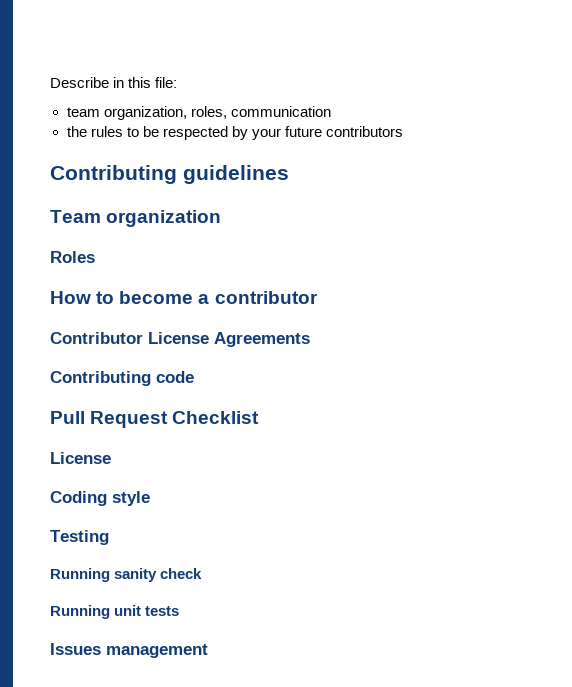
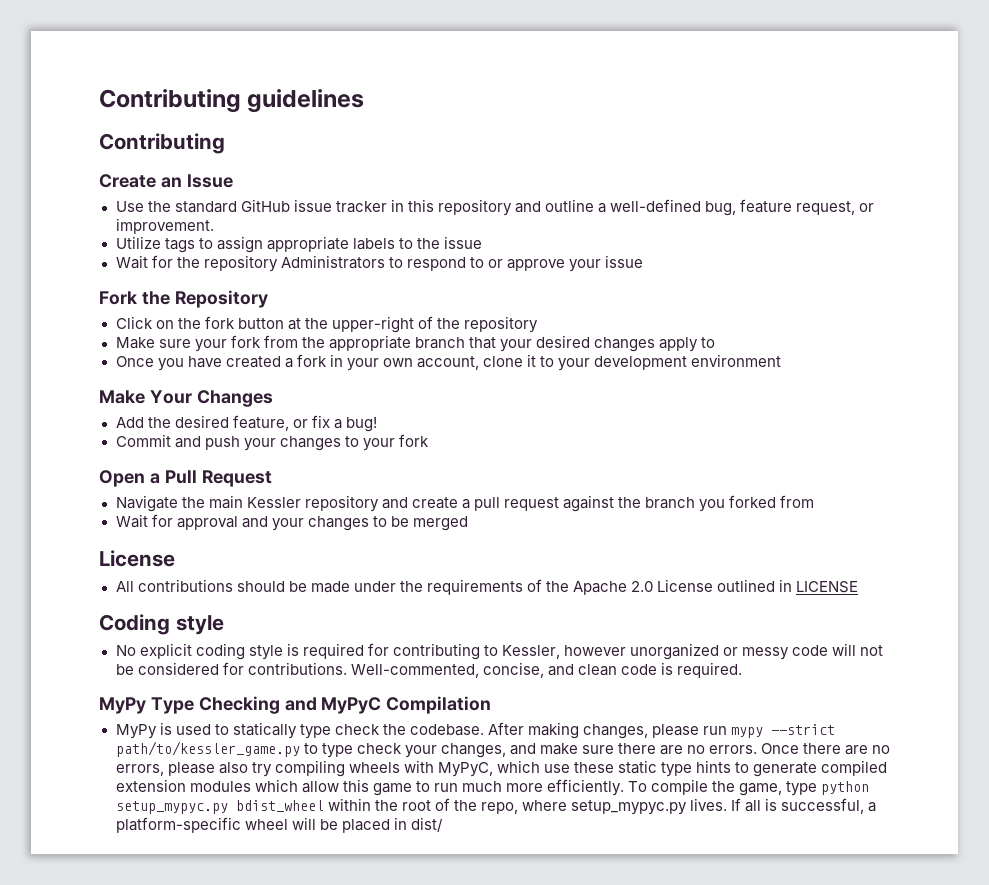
[50,77,178,88] [66,106,331,120] [66,126,403,140] [50,165,289,184] [50,210,222,227] [50,251,95,263] [50,291,318,304] [50,332,310,347] [50,371,194,386] [50,411,260,428] [50,452,111,464] [50,491,150,506] [50,530,109,545] [50,568,203,582] [50,605,180,619] [50,643,208,658] Describe in this file: // team organization, roles, communication // the rules to be respected by your future contributors // Contributing guidelines // Team organization // Roles // How to become a contributor // Contributor License Agreements // Contributing code // Pull Request Checklist // License // Coding style // Testing // Running sanity check // Running unit tests // Issues management -> [99,89,365,113] [99,133,225,154] [99,174,233,188] [115,199,875,216] [115,218,214,234] [115,236,482,253] [115,255,644,272] [99,290,268,308] [115,316,538,333] [115,335,716,352] [115,354,782,371] [99,390,273,407] [115,415,377,432] [115,434,429,451] [99,470,272,487] [115,495,815,512] [115,514,468,531] [99,550,175,567] [115,579,859,595] [99,614,224,635] [115,643,884,660] [115,662,742,678] [99,696,492,714] [115,722,836,739] [115,741,891,758] [115,760,888,777] [115,779,870,796] [115,798,877,815] [115,817,443,833] Contributing guidelines // Contributing // Create an Issue // Use the standard GitHub issue tracker in this repository and outline a well-defined bug, feature request, or improvement. // Utilize tags to assign appropriate labels to the issue // Wait for the repository Administrators to respond to or approve your issue // Fork the Repository // Click on the fork button at the upper-right of the repository // Make sure your fork from the appropriate branch that your desired changes apply to // Once you have created a fork in your own account, clone it to your development environment // Make Your Changes // Add the desired feature, or fix a bug! // Commit and push your changes to your fork // Open a Pull Request // Navigate the main Kessler repository and create a pull request against the branch you forked from // Wait for approval and your changes to be merged // License // All contributions should be made under the requirements of the Apache 2.0 License outlined in LICENSE // Coding style // No explicit coding style is required for contributing to Kessler, however unorganized or messy code will not be considered for contributions. Well-commented, concise, and clean code is required. // MyPy Type Checking and MyPyC Compilation // MyPy is used to statically type check the codebase. After making changes, please run mypy --strict path/to/kessler_game.py to type check your changes, and make sure there are no errors. Once there are no errors, please also try compiling wheels with MyPyC, which use these static type hints to generate compiled extension modules which allow this game to run much more efficiently. To compile the game, type python setup_mypyc.py bdist_wheel within the root of the repo, where setup_mypyc.py lives. If all is successful, a platform-specific wheel will be placed in dist/

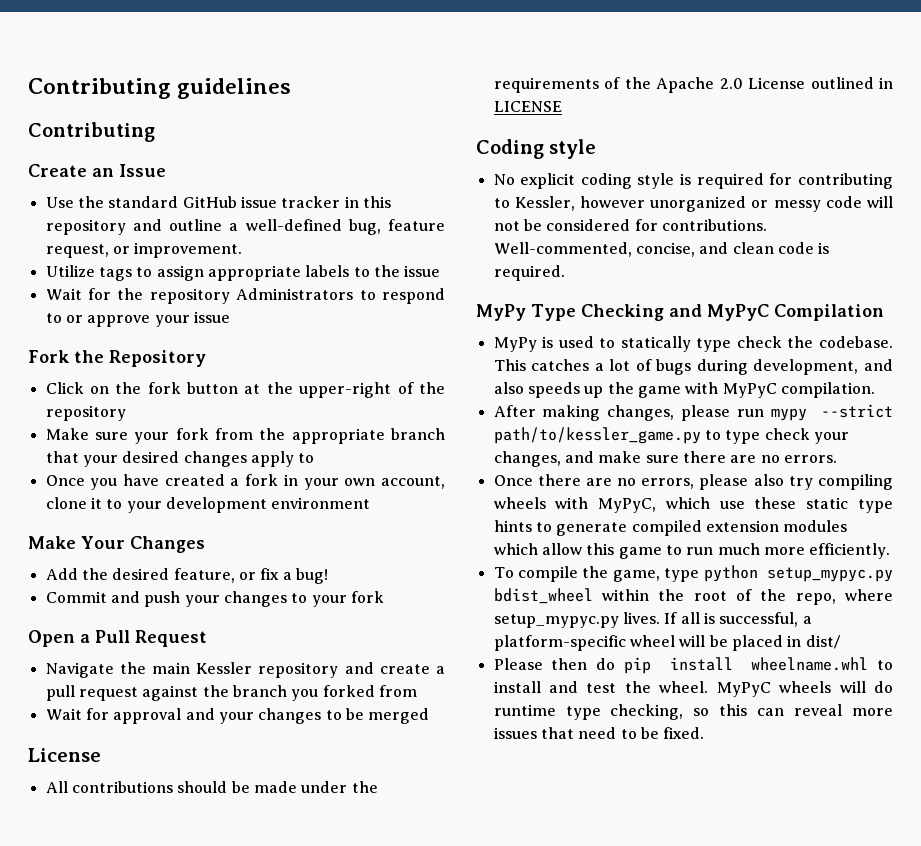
(484, 730) none -> [493,359,893,375] [493,382,875,398] This catches a lot of bugs during development, and also speeds up the game with MyPyC compilation. //
(758, 749) none -> (837, 459) //
(625, 787) none -> (891, 551) //
(443, 824) none -> [493,657,893,674] [493,681,893,697] [493,704,893,720] [493,727,705,739] // Please then do pip install wheelname.whl to install and test the wheel. MyPyC wheels will do runtime type checking, so this can reveal more issues that need to be fixed.

